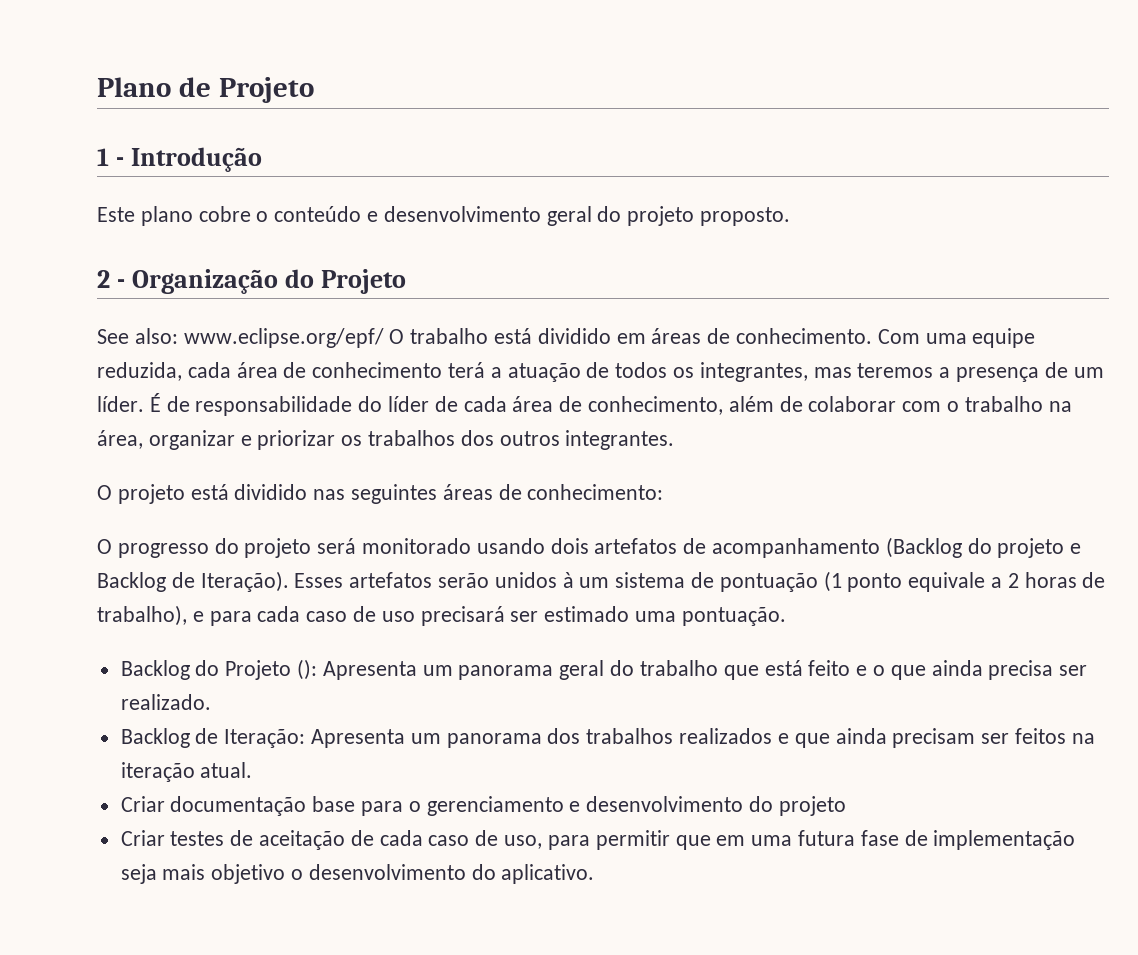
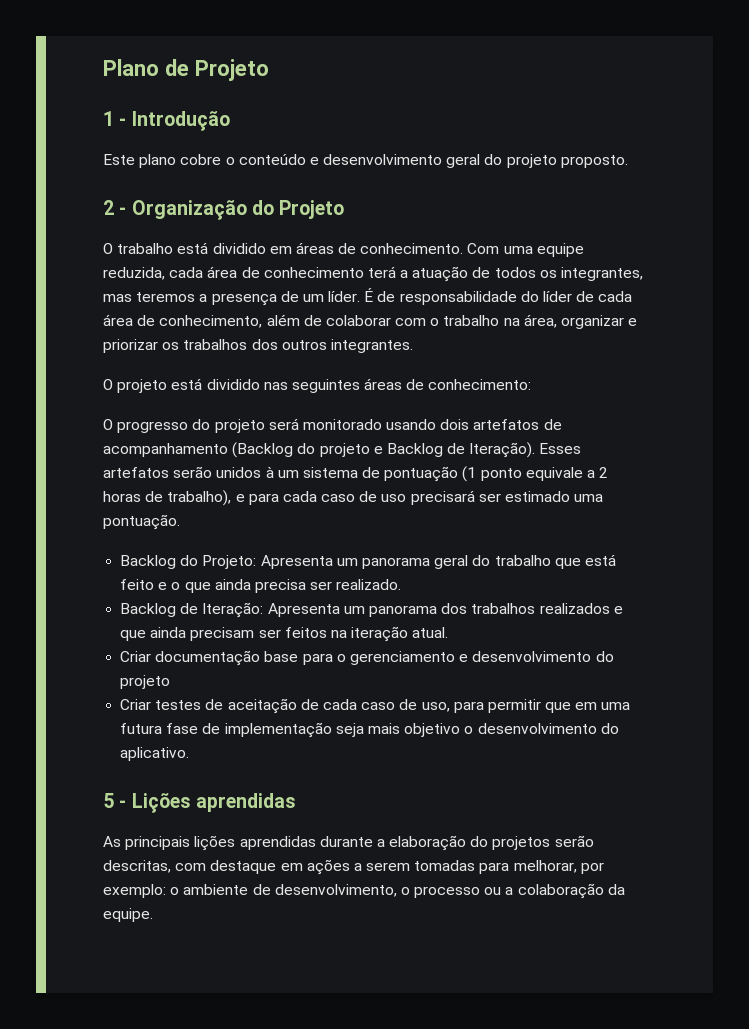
[97,328,384,348] See also: www.eclipse.org/epf/ -> (345, 209) none
[225,659,318,680] Projeto (): -> [202,555,257,569] Projeto:
(595, 874) none -> [103,793,296,813] [103,835,594,851] [103,859,604,875] [103,883,625,899] [103,908,153,922] // 5 - Lições aprendidas // As principais lições aprendidas durante a elaboração do projetos serão descritas, com destaque em ações a serem tomadas para melhorar, por exemplo: o ambiente de desenvolvimento, o processo ou a colaboração da equipe.

